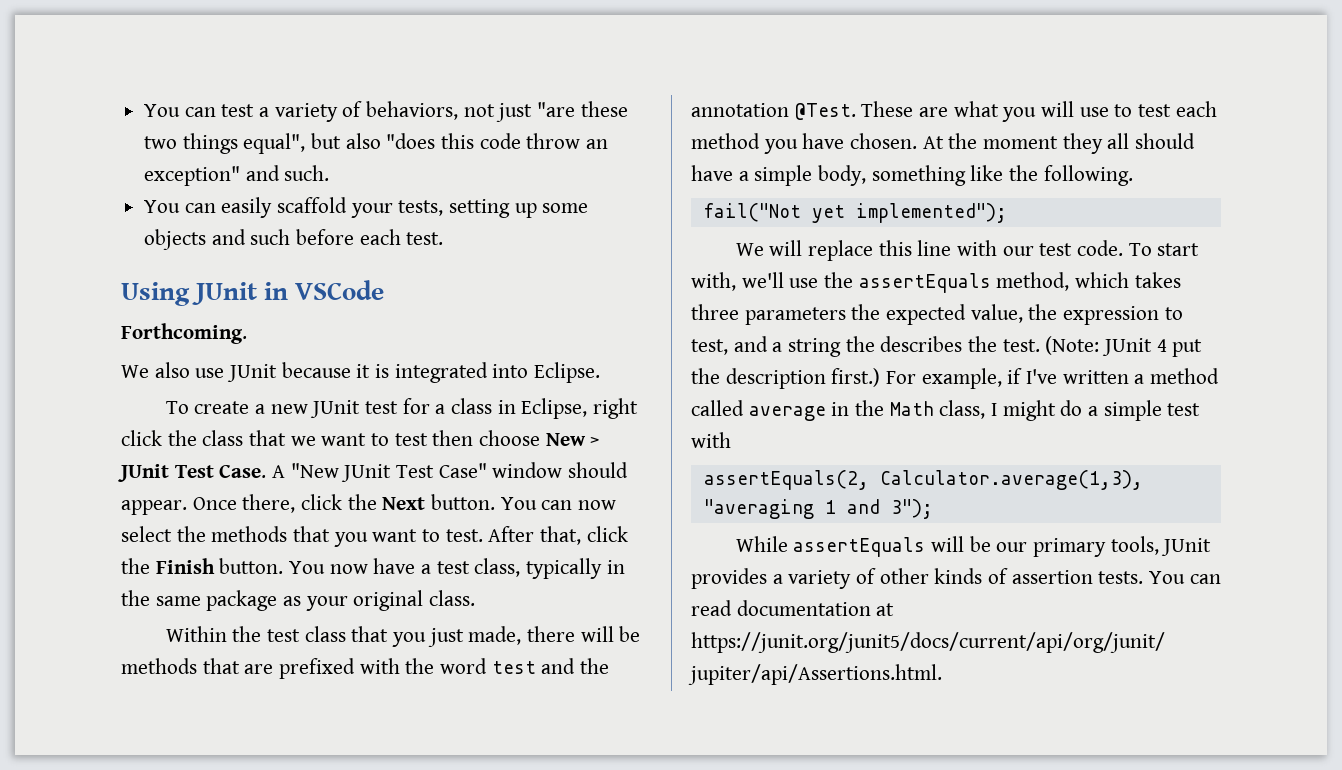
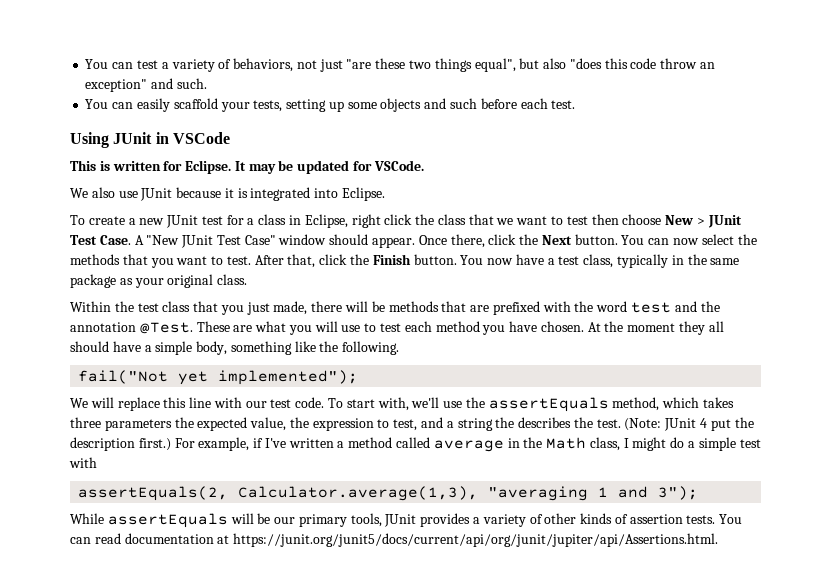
[121,323,247,344] Forthcoming. -> [70,160,424,174] This is written for Eclipse. It may be updated for VSCode.

